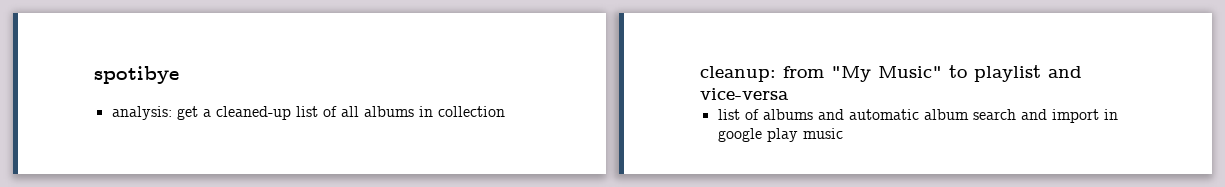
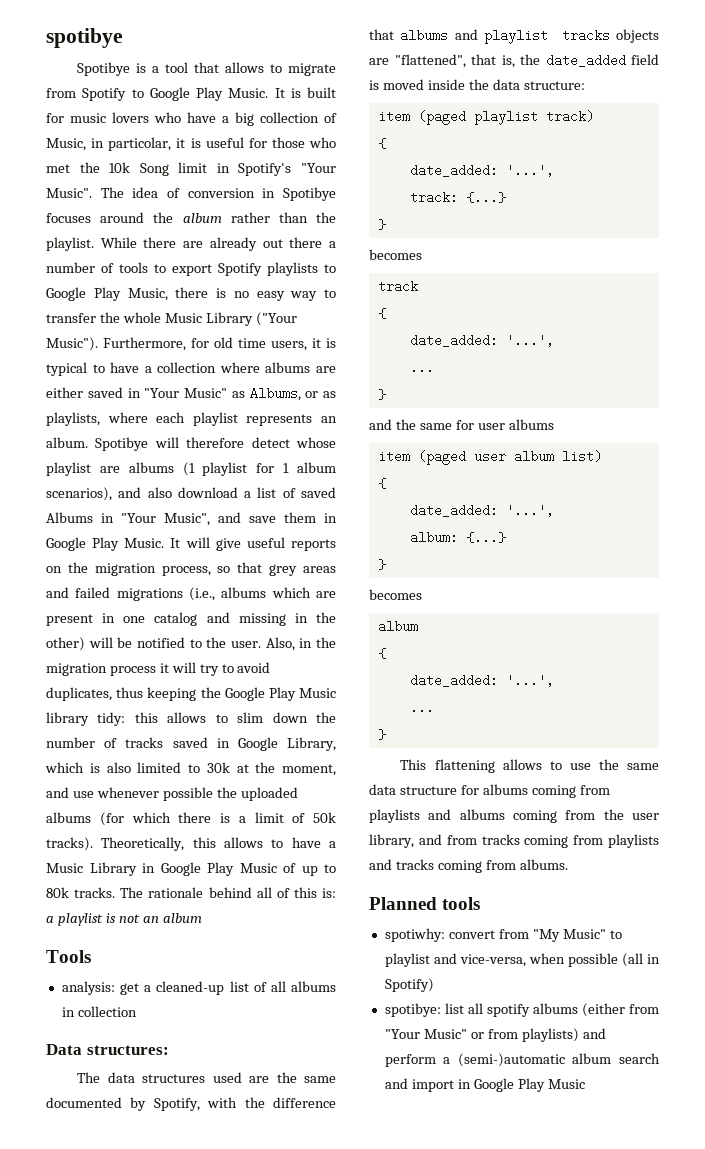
(179, 75) none -> [77,62,336,76] [46,87,336,101] [46,112,337,126] [46,137,336,151] [46,162,336,176] [46,187,336,201] [46,212,336,223] [46,237,337,251] [46,262,336,276] [46,287,336,301] [46,312,297,326] [46,337,336,351] [46,362,336,376] [46,387,336,401] [46,412,337,426] [46,437,336,451] [46,462,336,476] [46,487,336,501] [46,512,337,526] [46,537,336,551] [46,562,336,576] [46,587,336,601] [46,612,336,626] [46,637,336,651] [46,662,271,676] [46,687,336,701] [46,712,336,726] [46,737,336,751] [45,762,336,776] [46,787,298,801] [46,812,336,826] [46,837,336,851] [46,862,336,876] [46,887,336,898] [46,913,202,926] [46,950,91,963] // Spotibye is a tool that allows to migrate from Spotify to Google Play Music. It is built for music lovers who have a big collection of Music, in particolar, it is useful for those who met the 10k Song limit in Spotify's "Your Music". The idea of conversion in Spotibye focuses around the album rather than the playlist. While there are already out there a number of tools to export Spotify playlists to Google Play Music, there is no easy way to transfer the whole Music Library ("Your Music"). Furthermore, for old time users, it is typical to have a collection where albums are either saved in "Your Music" as Albums, or as playlists, where each playlist represents an album. Spotibye will therefore detect whose playlist are albums (1 playlist for 1 album scenarios), and also download a list of saved Albums in "Your Music", and save them in Google Play Music. It will give useful reports on the migration process, so that grey areas and failed migrations (i.e., albums which are present in one catalog and missing in the other) will be notified to the user. Also, in the migration process it will try to avoid duplicates, thus keeping the Google Play Music library tidy: this allows to slim down the number of tracks saved in Google Library, which is also limited to 30k at the moment, and use whenever possible the uploaded albums (for which there is a limit of 50k tracks). Theoretically, this allows to have a Music Library in Google Play Music of up to 80k tracks. The rationale behind all of this is: a playlist is not an album // Tools
[700,66,776,82] cleanup: -> [46,1044,169,1055] [77,1072,336,1083] [46,1097,336,1111] [369,29,659,44] [369,54,659,68] [369,79,585,90] [377,110,594,125] [377,138,386,149] [409,164,554,177] [409,191,506,204] [377,219,386,230] [369,249,422,260] [377,280,418,293] [377,308,386,319] [409,334,554,347] [409,361,434,374] [377,389,386,400] [369,419,554,430] [377,450,602,465] [377,478,386,489] [409,504,554,517] [409,531,506,544] [377,559,386,570] [369,589,422,600] [377,620,418,633] [377,648,386,659] [409,674,554,687] [409,701,434,714] [377,729,386,740] [400,759,659,773] [369,784,610,798] [369,809,659,823] [369,834,659,848] [369,859,568,873] [369,897,481,910] [384,928,495,942] Data structures: // The data structures used are the same documented by Spotify, with the difference that albums and playlist tracks objects are "flattened", that is, the date_added field is moved inside the data structure: // item (paged playlist track) // { // date_added: '...', // track: {...} // } // becomes // track // { // date_added: '...', // ... // } // and the same for user albums // item (paged user album list) // { // date_added: '...', // album: {...} // } // becomes // album // { // date_added: '...', // ... // } // This flattening allows to use the same data structure for albums coming from playlists and albums coming from the user library, and from tracks coming from playlists and tracks coming from albums. // Planned tools // spotiwhy: convert
[700,88,789,100] [717,109,919,120] vice-versa // list of albums and automatic -> [459,953,660,967] [384,978,434,992] [384,1003,659,1017] [384,1028,606,1042] [384,1053,565,1067] vice-versa, when possible (all in Spotify) // spotibye: list all spotify albums (either from "Your Music" or from playlists) and perform a (semi-)automatic
[717,128,843,142] google play music -> [473,1078,585,1092] Google Play Music

